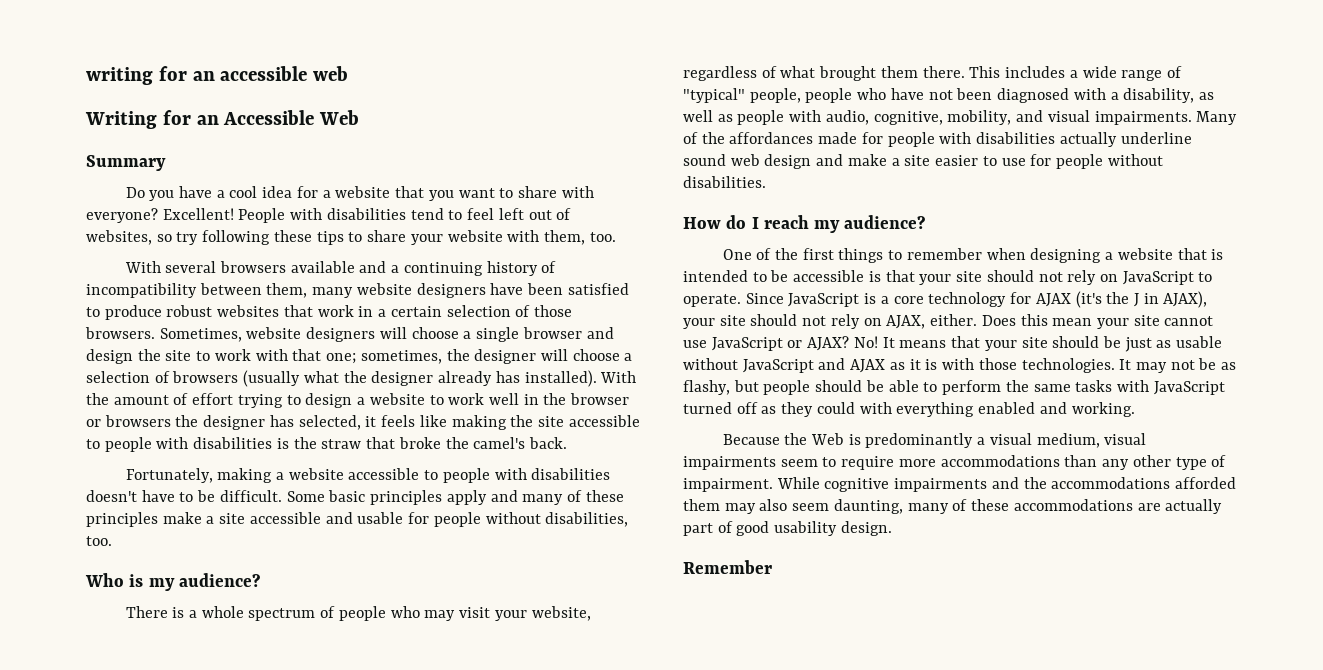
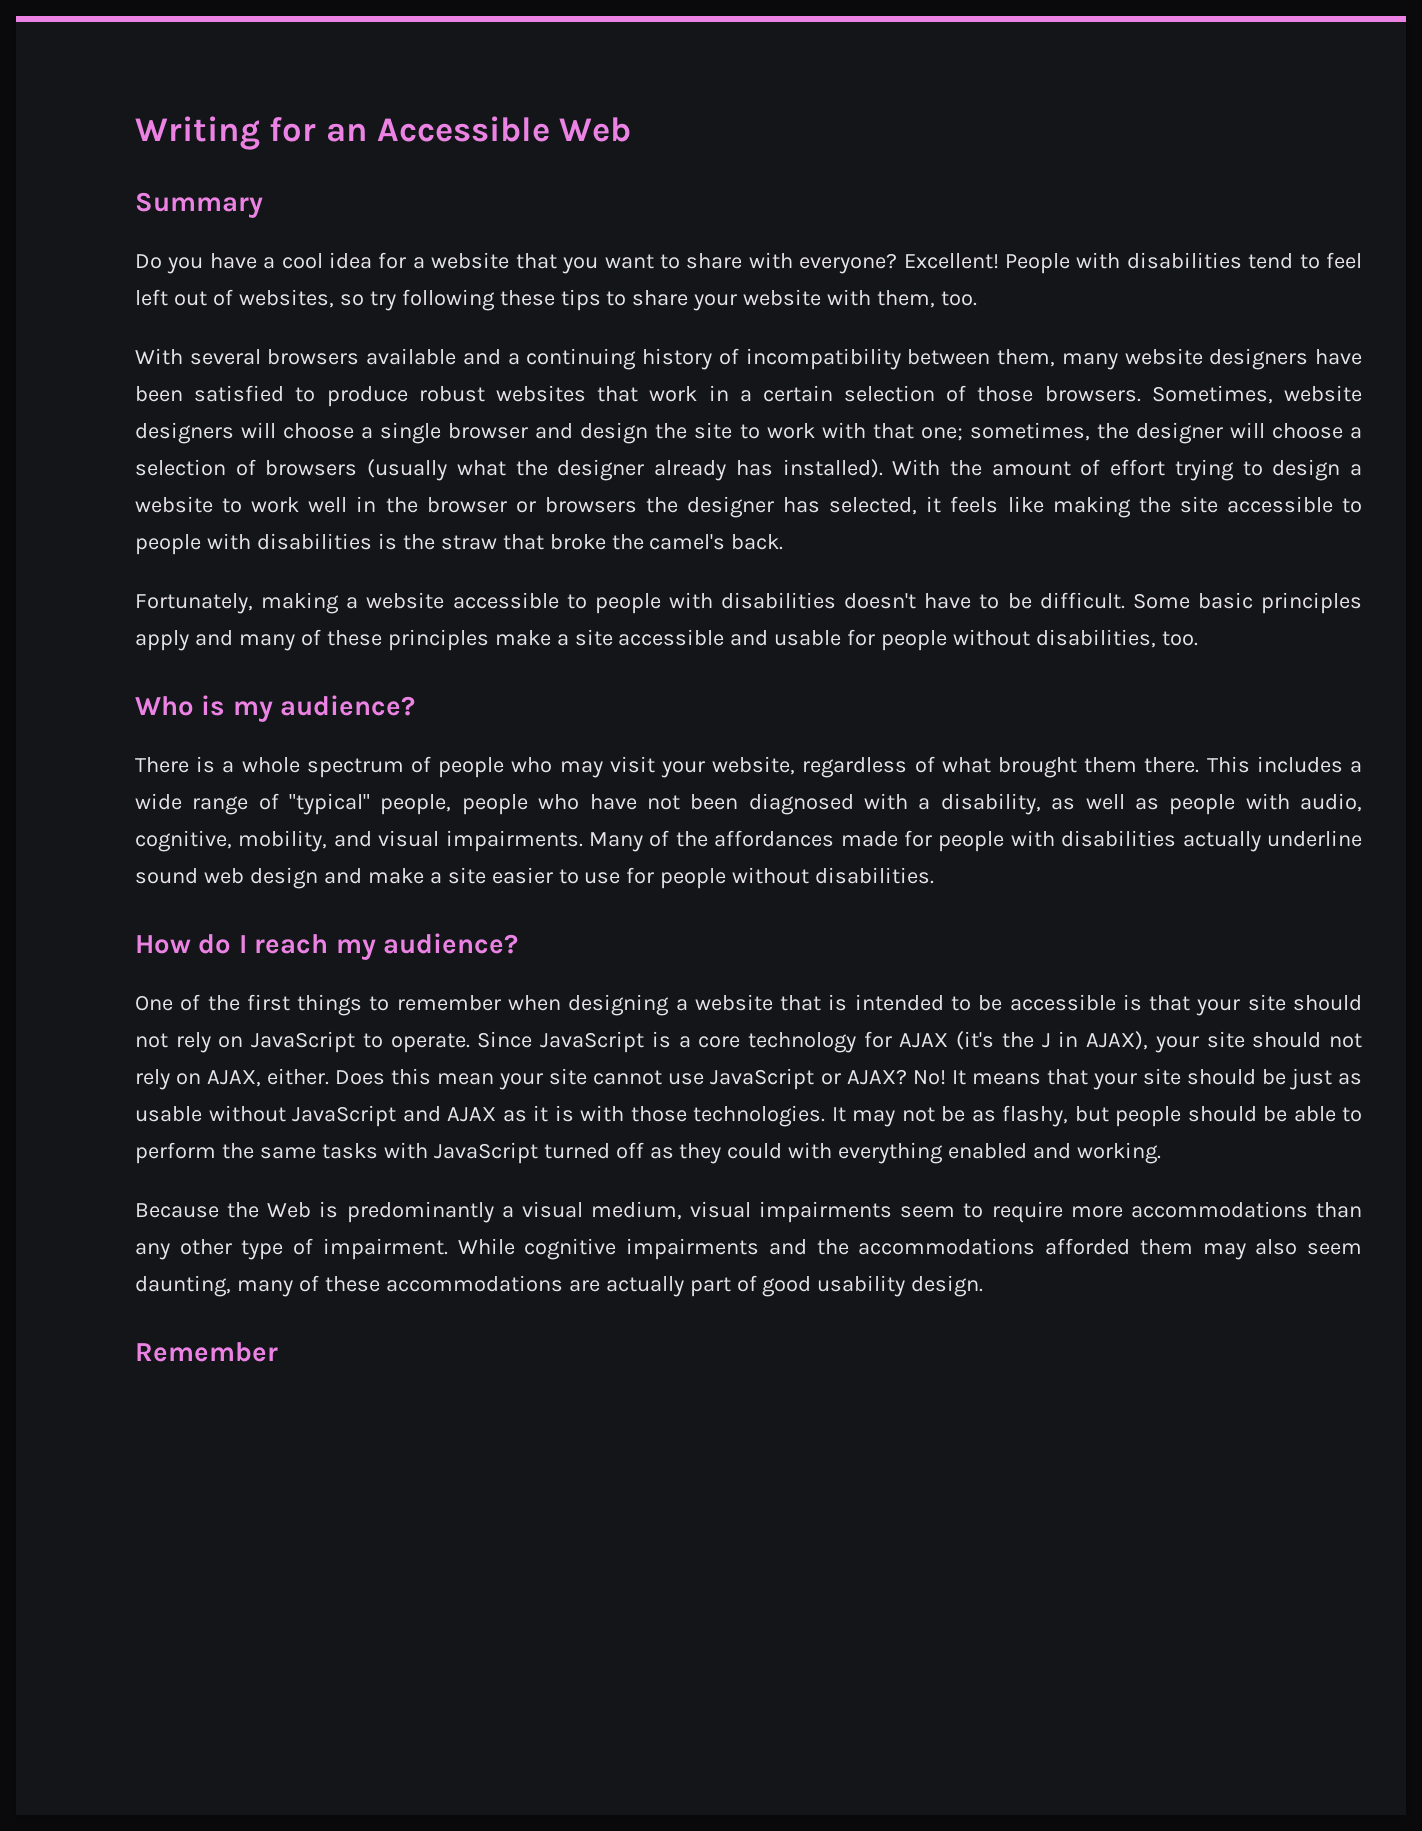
[86,66,349,85] writing for an accessible web // -> (135, 133) none

